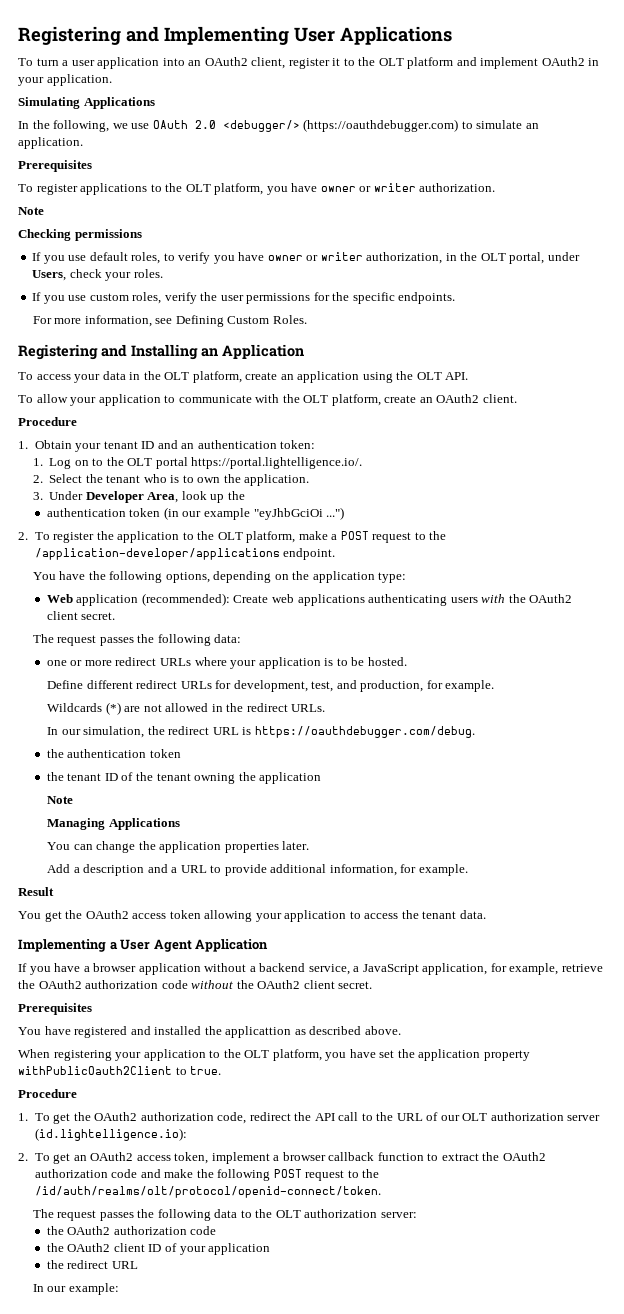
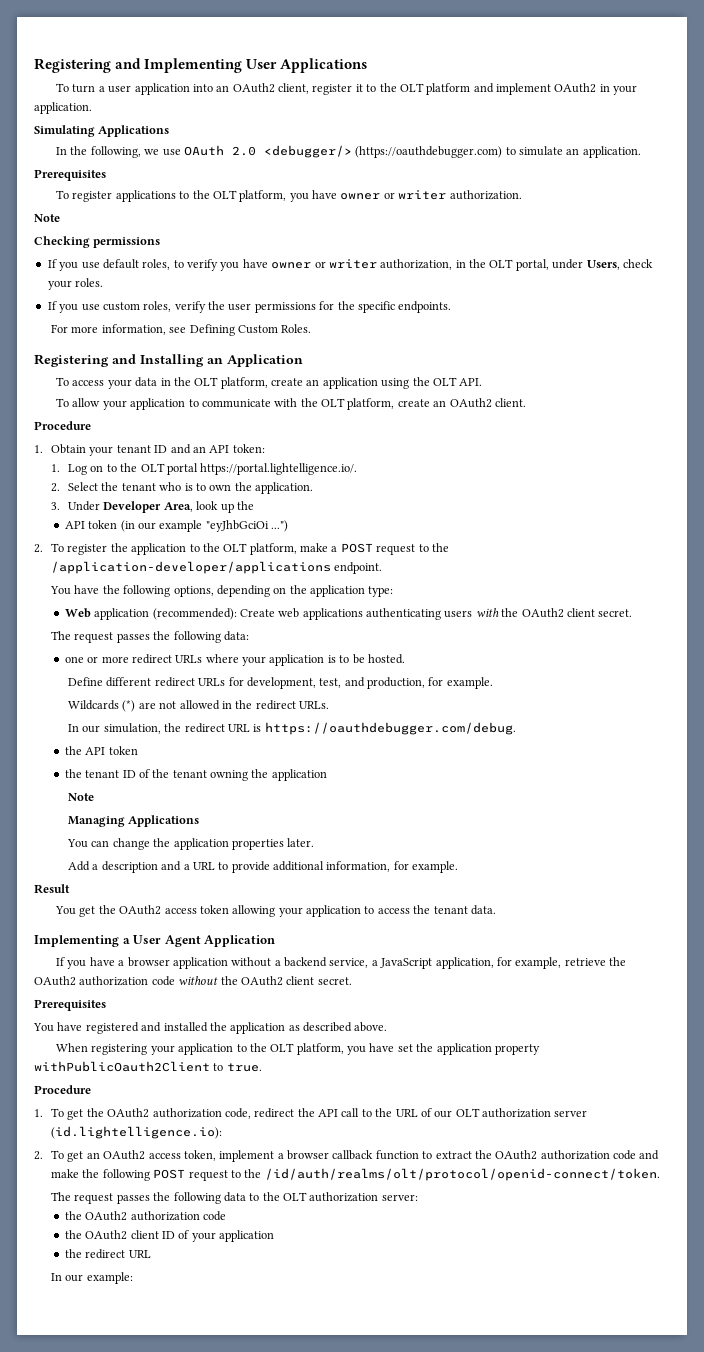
[197,440,277,449] authentication -> [209,445,230,453] API
[46,508,126,517] authentication -> [64,521,85,529] API
[67,749,147,758] authentication -> [85,747,106,755] API
[225,1026,292,1038] applicattion -> [230,1022,286,1034] application

